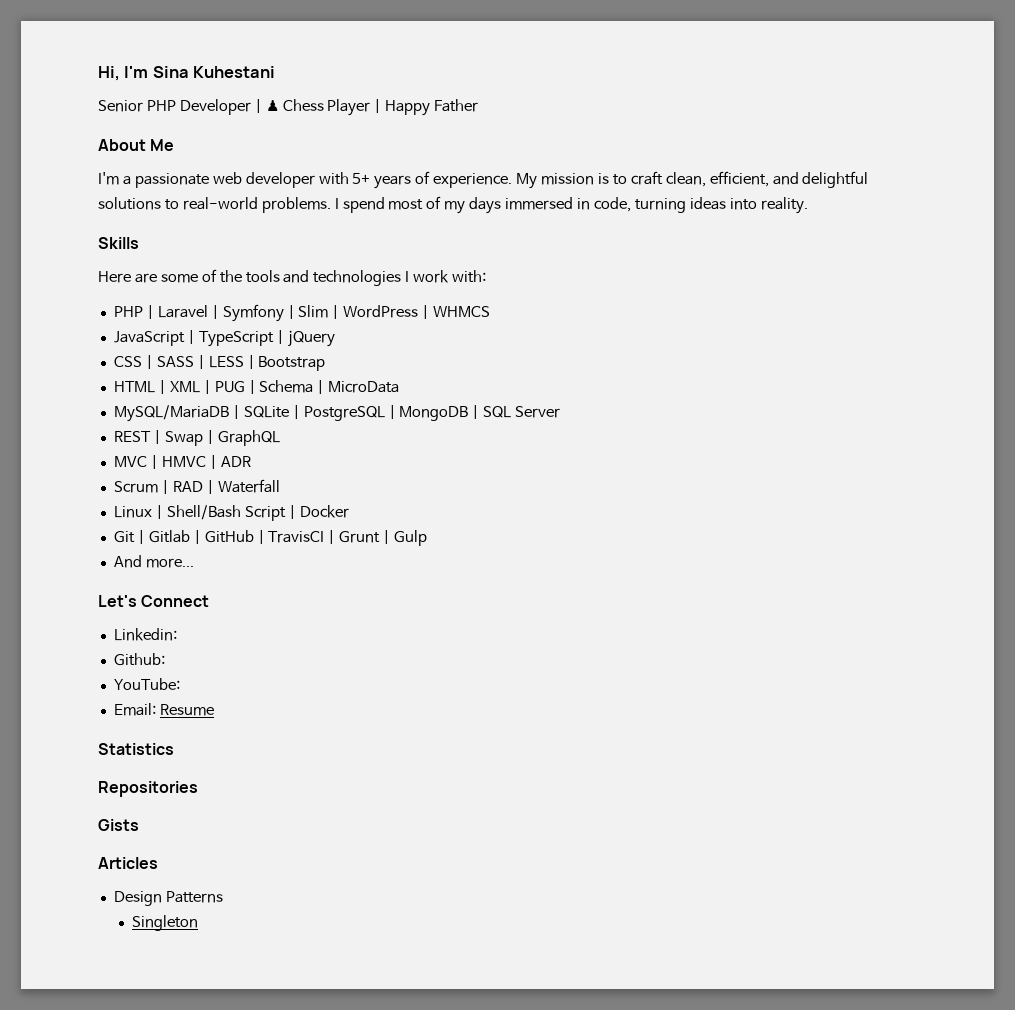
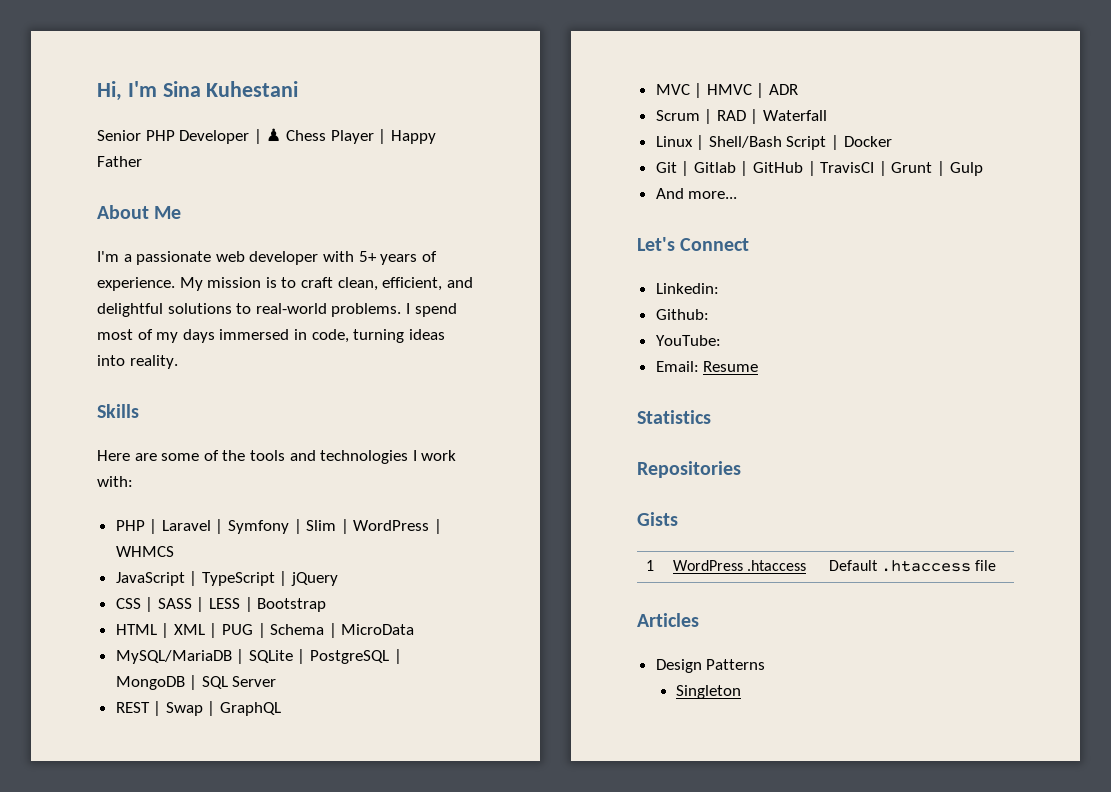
(139, 825) none -> [646,560,655,571] [673,560,807,571] [829,560,997,572] // 1 | WordPress .htaccess | Default .htaccess file

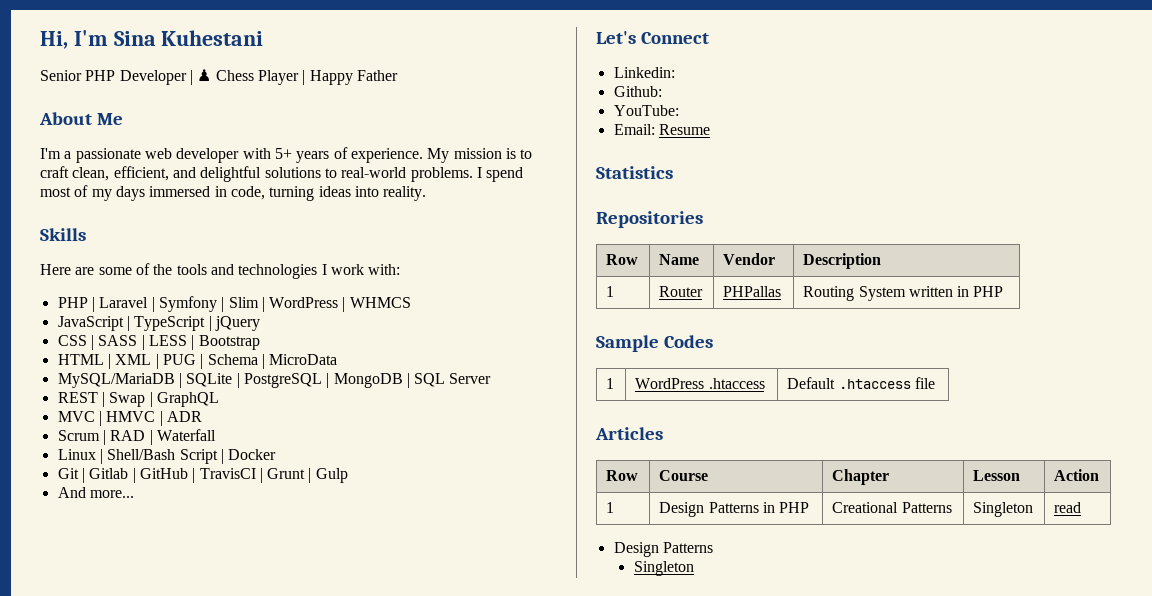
[637,512,678,526] // Gists -> [606,254,639,265] [659,254,700,265] [723,253,776,265] [803,253,882,269] [606,286,615,297] [659,286,704,297] [723,286,782,297] [803,286,1004,301] [596,335,714,352] // Row | Name | Vendor | Description // 1 | Router | PHPallas | Routing System written in PHP // Sample Codes
(699, 620) none -> [606,470,639,481] [659,470,709,481] [832,469,890,485] [973,470,1021,481] [1054,469,1100,481] [606,502,615,513] [659,502,810,517] [832,502,952,513] [973,502,1034,517] [1054,502,1082,513] // Row | Course | Chapter | Lesson | Action // 1 | Design Patterns in PHP | Creational Patterns | Singleton | read

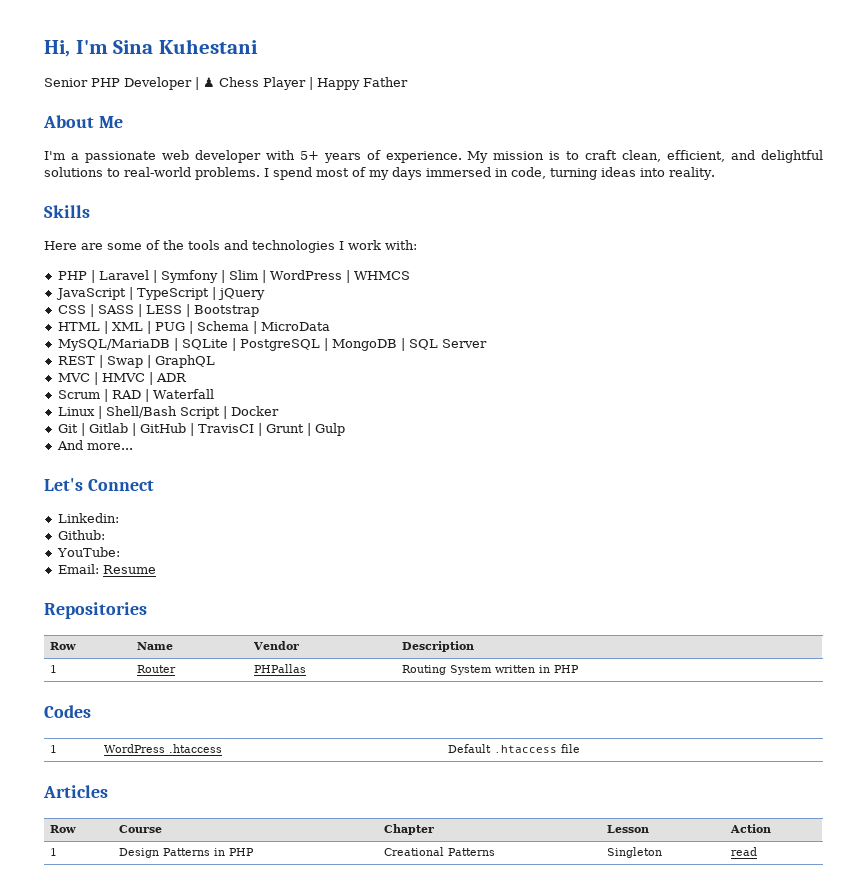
[596,166,673,179] // Statistics -> (156, 569) none
[596,335,659,352] Sample -> (580, 669) none
[613,542,713,557] [633,561,694,576] // Design Patterns // Singleton -> (758, 851) none

